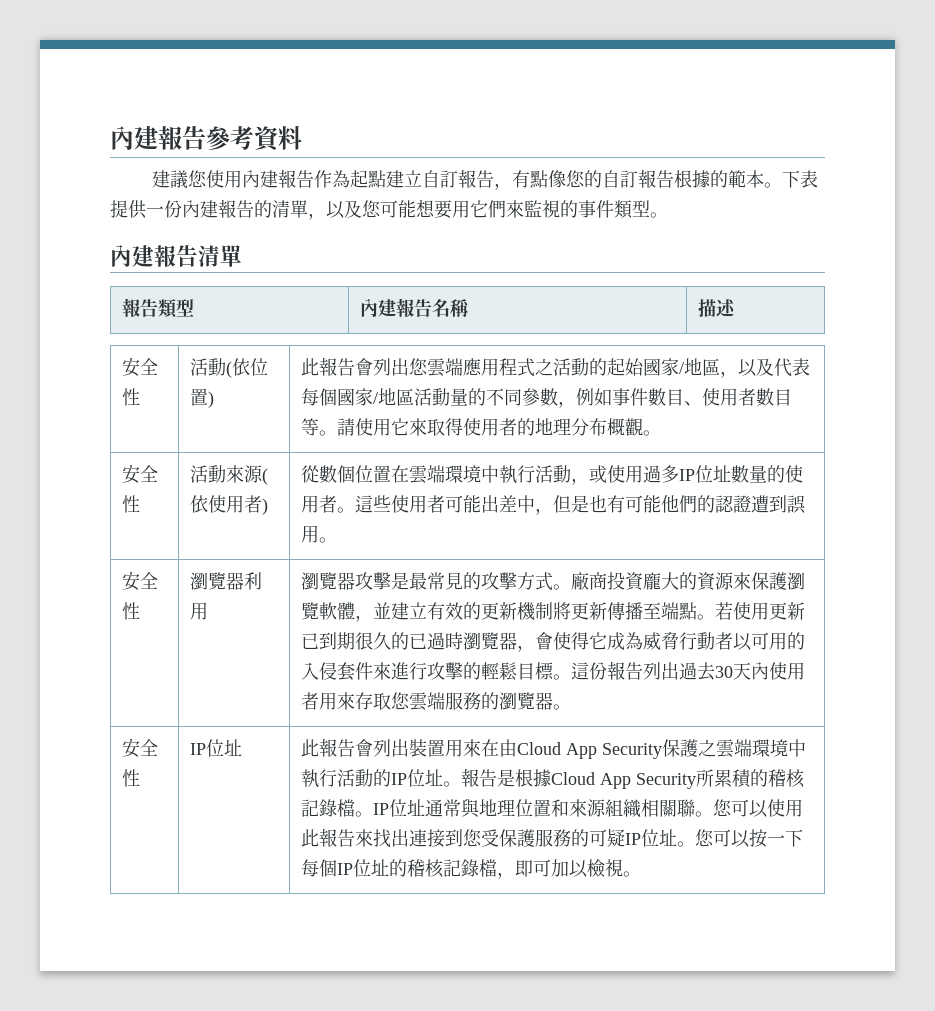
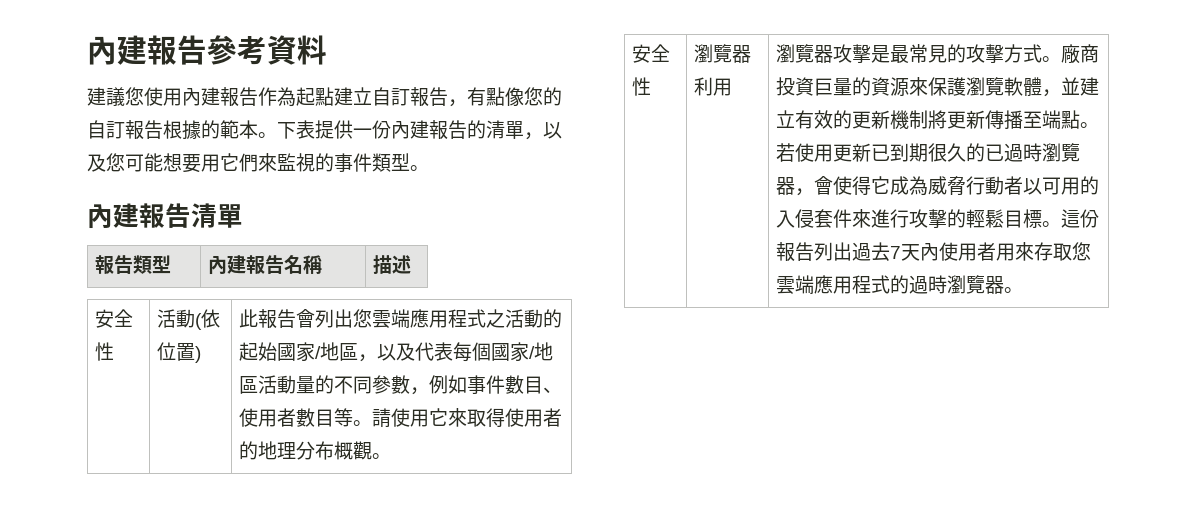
[121,464,158,484] [121,495,140,513] [189,465,268,485] [189,495,268,515] [300,465,803,485] [300,495,806,515] [300,525,337,543] // 安全性 | 活動來源(依使用者) | 從數個位置在雲端環境中執行活動，或使用過多IP位址數量的使用者。這些使用者可能出差中，但是也有可能他們的認證遭到誤用。 -> (392, 456) none
[642,572,679,590] 龐大 -> [814,78,853,96] 巨量
[714,666,733,678] 30 -> [890,246,902,259] 7
[444,692,499,710] 服務的 -> [814,275,948,294] 應用程式的過時
[121,738,158,758] [121,769,140,787] [189,739,242,757] [300,738,806,759] [300,768,805,789] [300,798,803,818] [300,828,803,848] [300,859,641,879] // 安全性 | IP位址 | 此報告會列出裝置用來在由Cloud App Security保護之雲端環境中執行活動的IP位址。報告是根據Cloud App Security所累積的稽核記錄檔。IP位址通常與地理位置和來源組織相關聯。您可以使用此報告來找出連接到您受保護服務的可疑IP位址。您可以按一下每個IP位址的稽核記錄檔，即可加以檢視。 -> (1024, 290) none

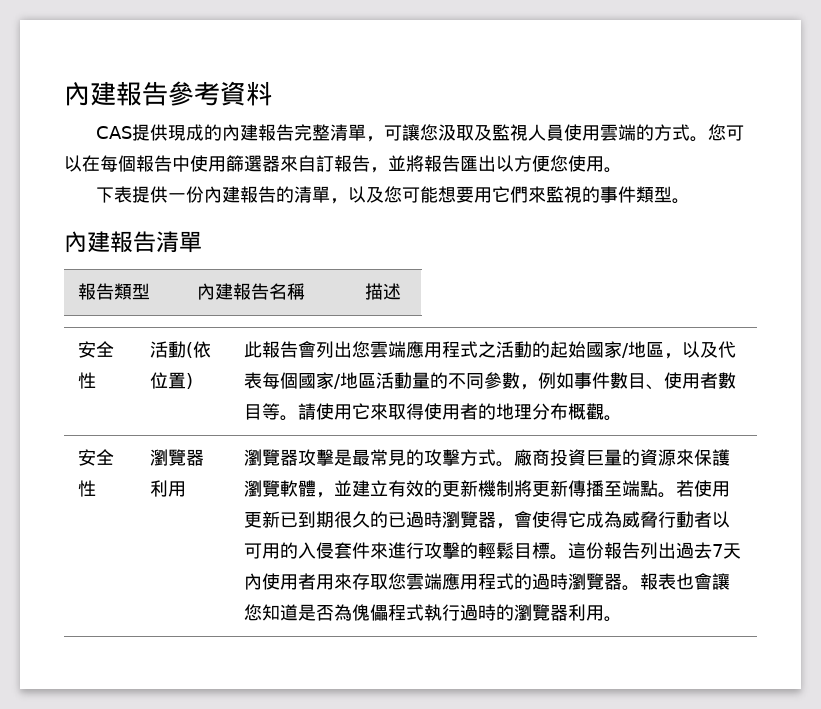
[87,87,562,107] [87,120,277,140] 建議您使用內建報告作為起點建立自訂報告，有點像您的自訂報告根據的範本。 -> [95,124,744,142] [64,155,622,173] CAS提供現成的內建報告完整清單，可讓您汲取及監視人員使用雲端的方式。您可以在每個報告中使用篩選器來自訂報告，並將報告匯出以方便您使用。 //
(1024, 290) none -> [639,573,730,590] [243,604,622,622] 報表也會讓您知道是否為傀儡程式執行過時的瀏覽器利用。

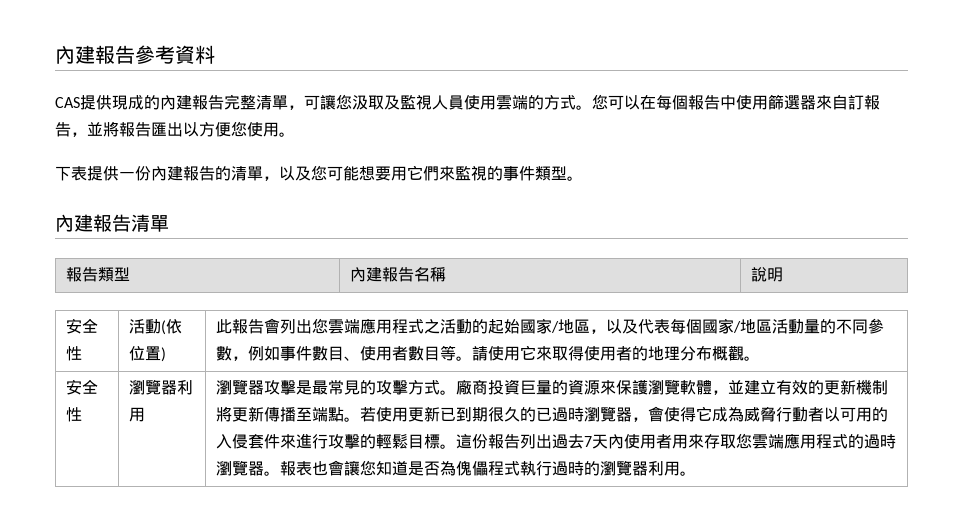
[364,283,401,300] 描述 -> [751,267,784,282] 說明

